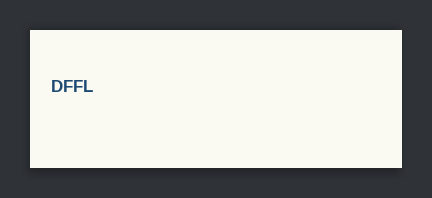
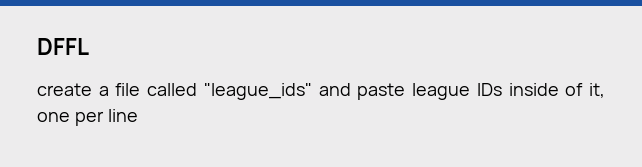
(93, 86) none -> [37,83,606,100] [37,109,138,126] // create a file called "league_ids" and paste league IDs inside of it, one per line

